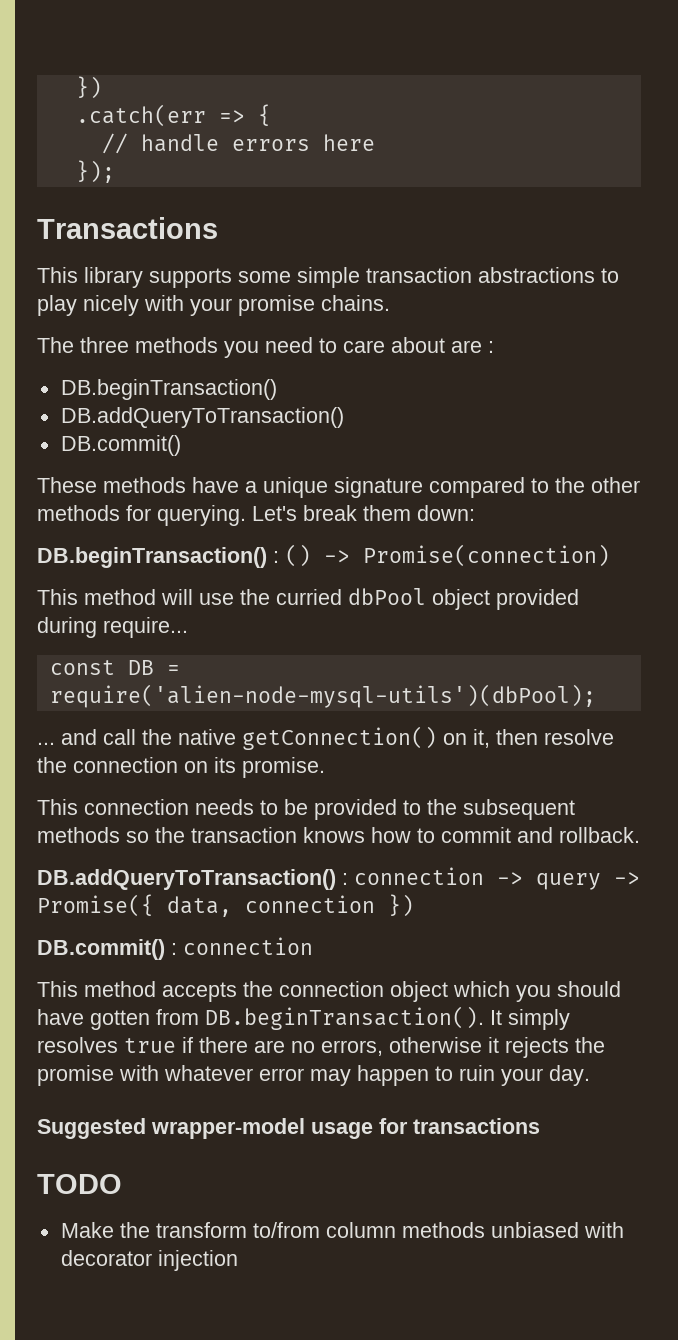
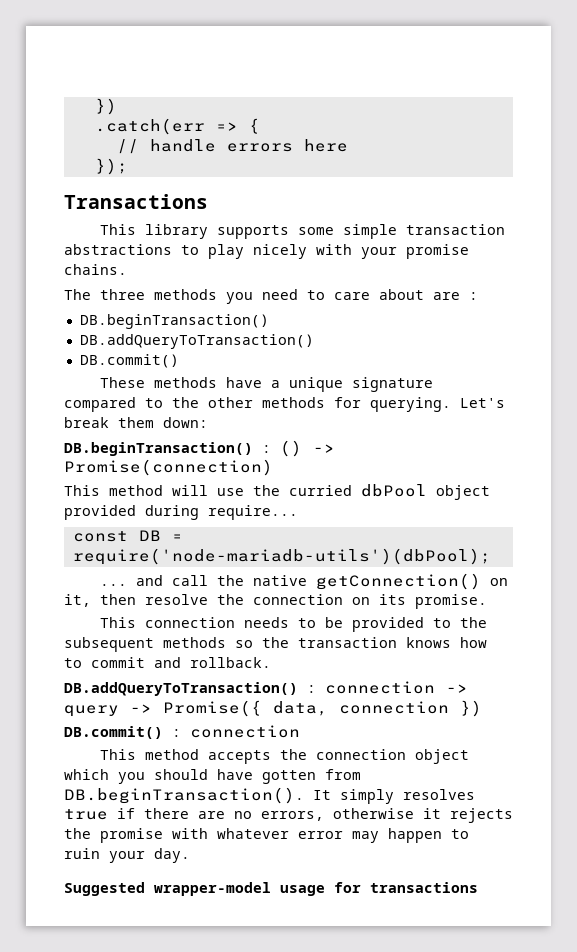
[49,684,596,708] require('alien-node-mysql-utils')(dbPool); -> [72,548,491,565] require('node-mariadb-utils')(dbPool);
[37,1174,122,1194] [60,1222,624,1238] [60,1250,238,1271] // TODO // Make the transform to/from column methods unbiased with decorator injection -> (478, 887) none

